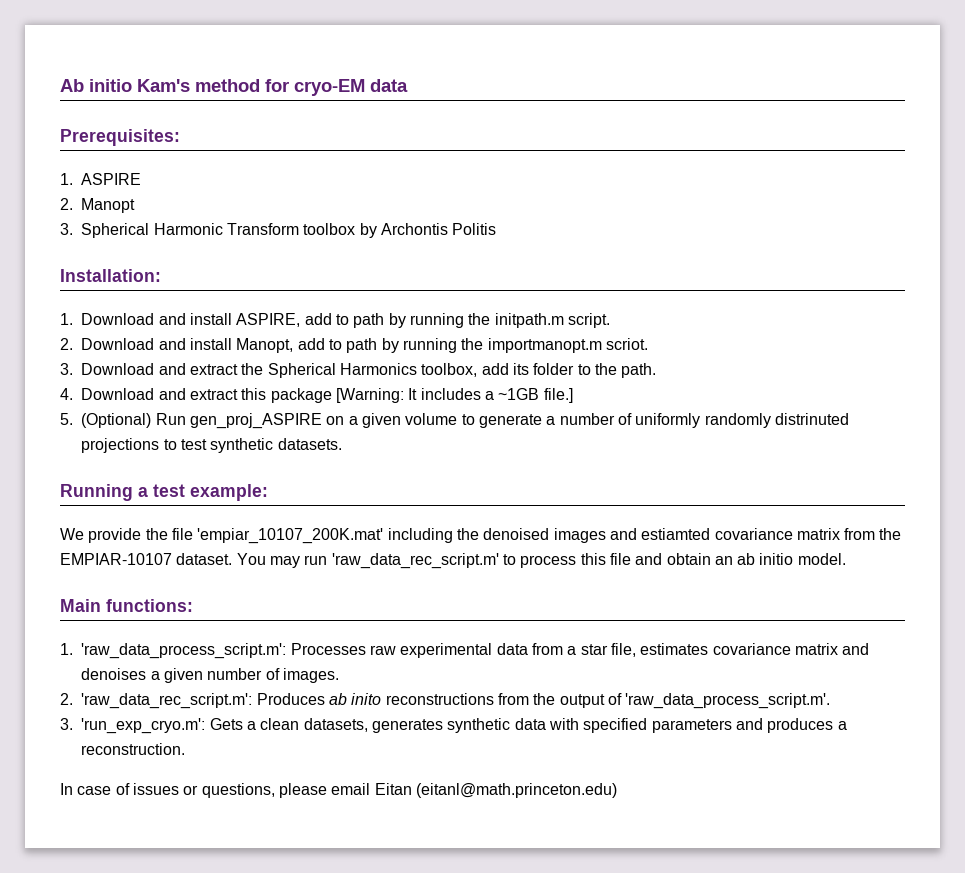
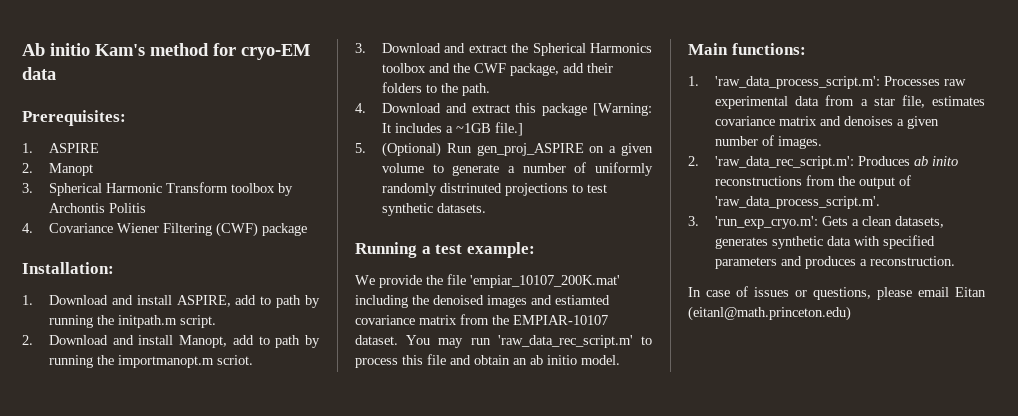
(497, 229) none -> [22,222,308,237] // 4. Covariance Wiener Filtering (CWF) package
[421,363,575,377] toolbox, add its folder -> [382,63,614,76] [382,82,423,93] toolbox and the CWF package, add their folders

